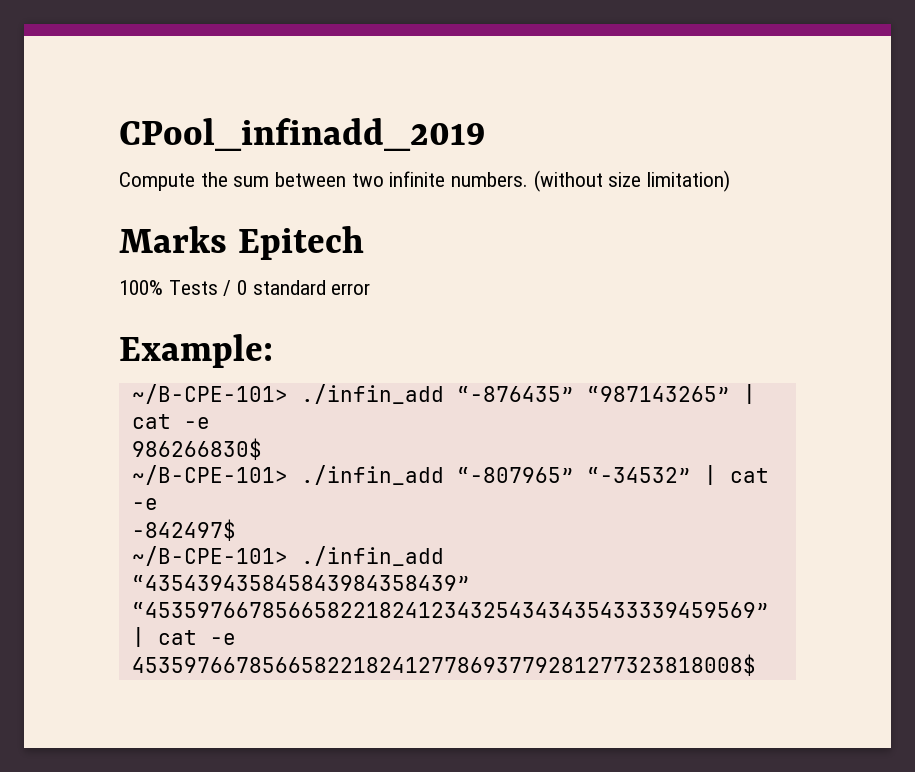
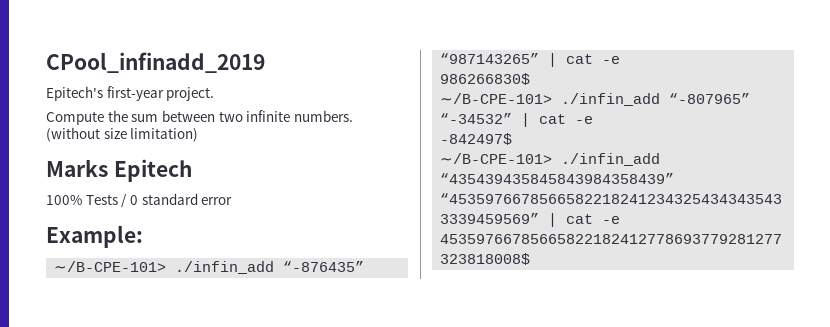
(486, 134) none -> [46,86,215,101] // Epitech's first-year project.

